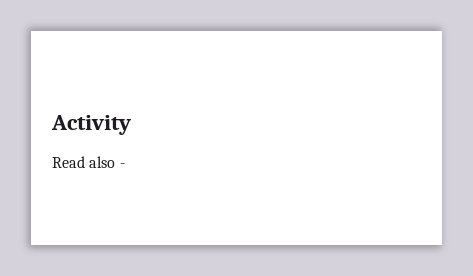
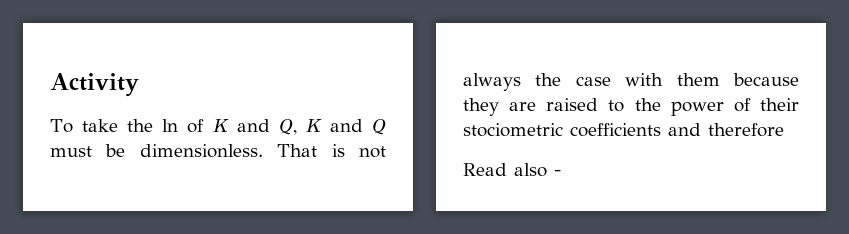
(131, 125) none -> [50,119,386,135] [50,144,386,158] [463,73,799,91] [463,98,799,116] [463,123,784,137] // To take the ln of K and Q, K and Q must be dimensionless. That is not always the case with them because they are raised to the power of their stociometric coefficients and therefore

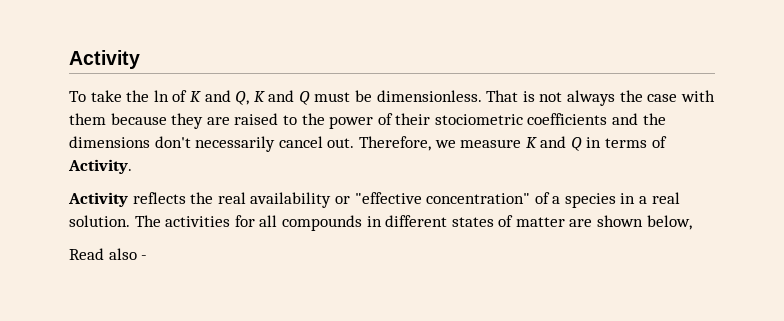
[708,123,784,137] therefore -> [642,113,666,125] [69,136,667,152] [68,159,132,174] [68,192,680,208] [69,215,692,231] the dimensions don't necessarily cancel out. Therefore, we measure K and Q in terms of Activity. // Activity reflects the real availability or "effective concentration" of a species in a real solution. The activities for all compounds in different states of matter are shown below,

